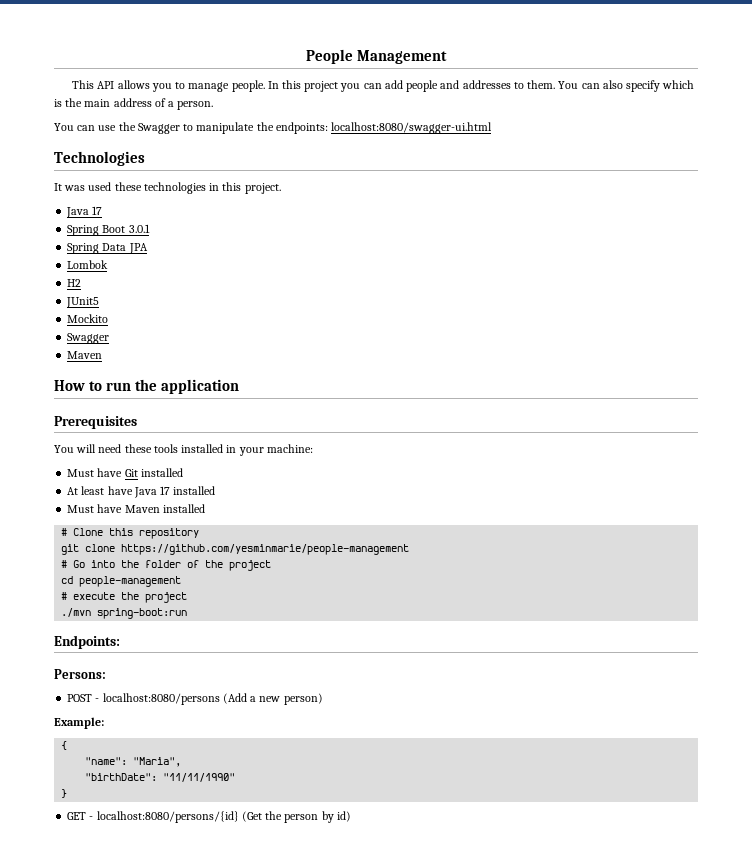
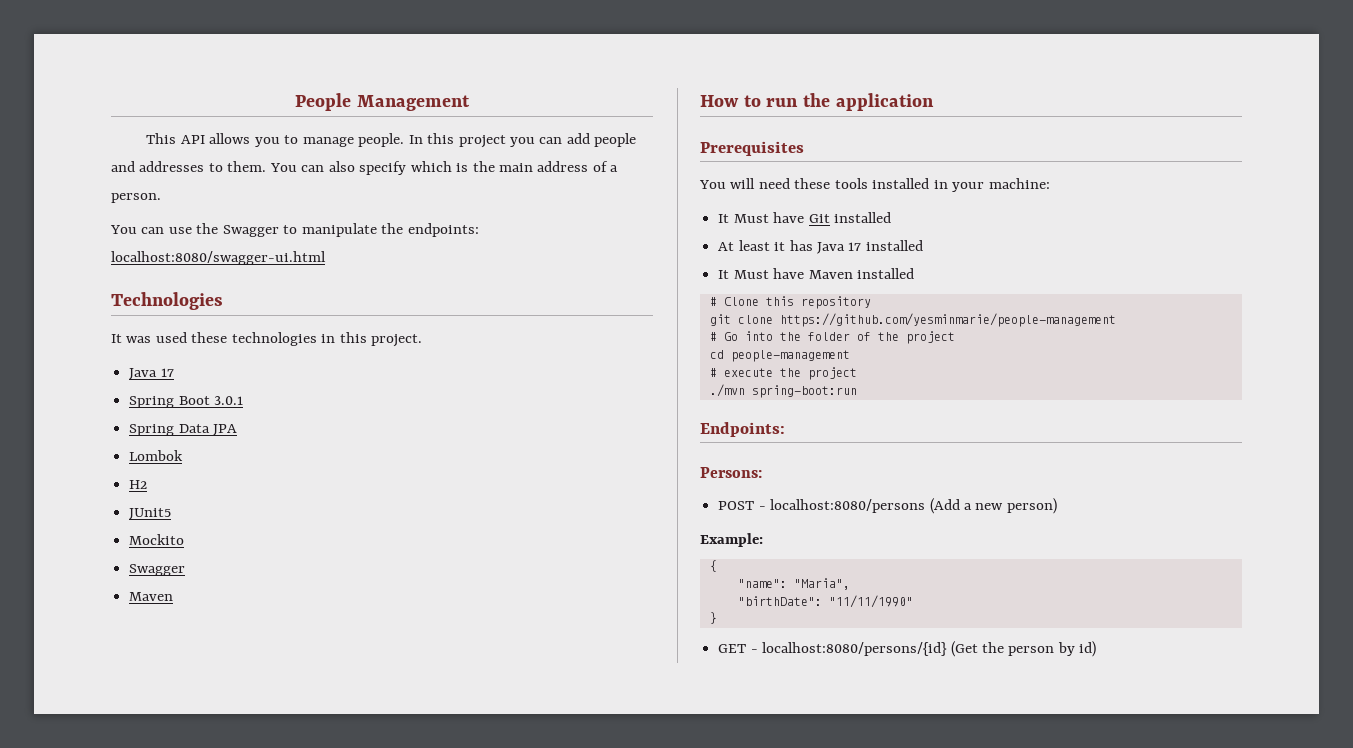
(313, 448) none -> [718,214,730,223] It
[107,486,133,495] have -> [774,240,813,251] it has
(216, 490) none -> [718,270,730,279] It

